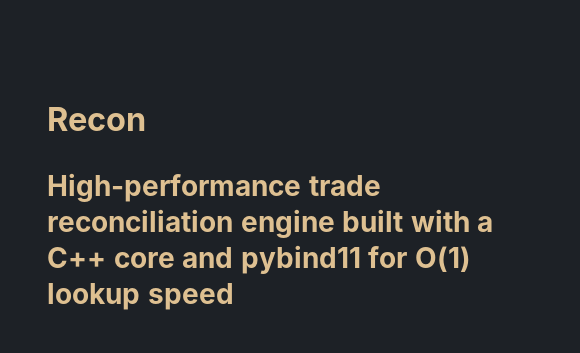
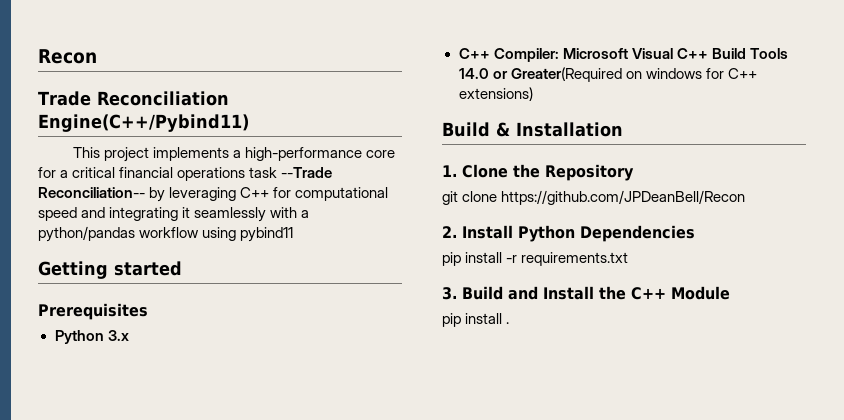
[47,173,381,202] [47,209,494,238] [47,245,471,274] [47,283,234,310] High-performance trade reconciliation engine built with a C++ core and pybind11 for O(1) lookup speed -> [38,91,229,106] [38,114,249,132] [73,147,396,162] [38,167,333,181] [38,187,389,202] [38,207,310,222] [38,226,294,242] [38,261,182,279] [38,303,148,320] [54,330,129,344] [458,48,788,62] [458,67,757,82] [458,87,533,101] [442,122,623,137] [442,164,634,181] [442,190,746,205] [442,225,695,242] [442,252,629,266] [442,286,730,300] [442,313,510,327] Trade Reconciliation Engine(C++/Pybind11) // This project implements a high-performance core for a critical financial operations task --Trade Reconciliation-- by leveraging C++ for computational speed and integrating it seamlessly with a python/pandas workflow using pybind11 // Getting started // Prerequisites // Python 3.x // C++ Compiler: Microsoft Visual C++ Build Tools 14.0 or Greater(Required on windows for C++ extensions) // Build & Installation // 1. Clone the Repository // git clone https://github.com/JPDeanBell/Recon // 2. Install Python Dependencies // pip install -r requirements.txt // 3. Build and Install the C++ Module // pip install .

